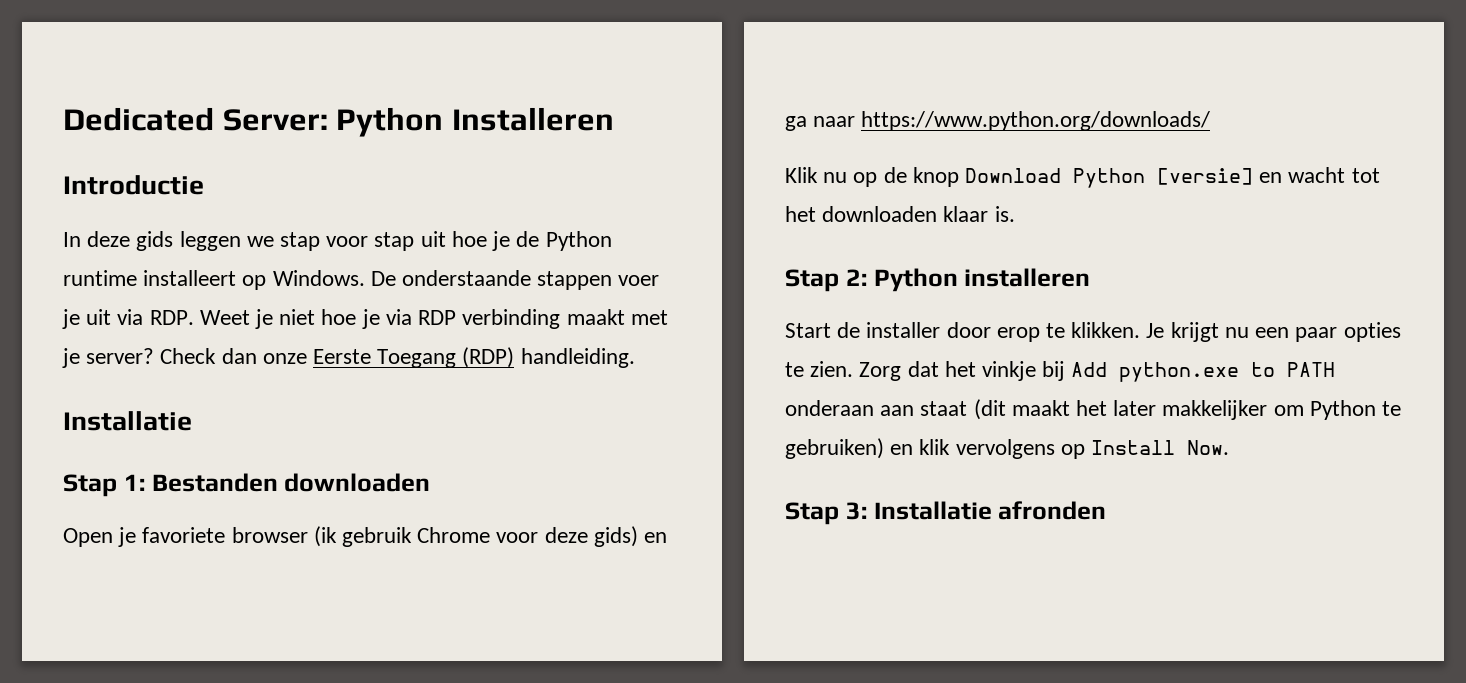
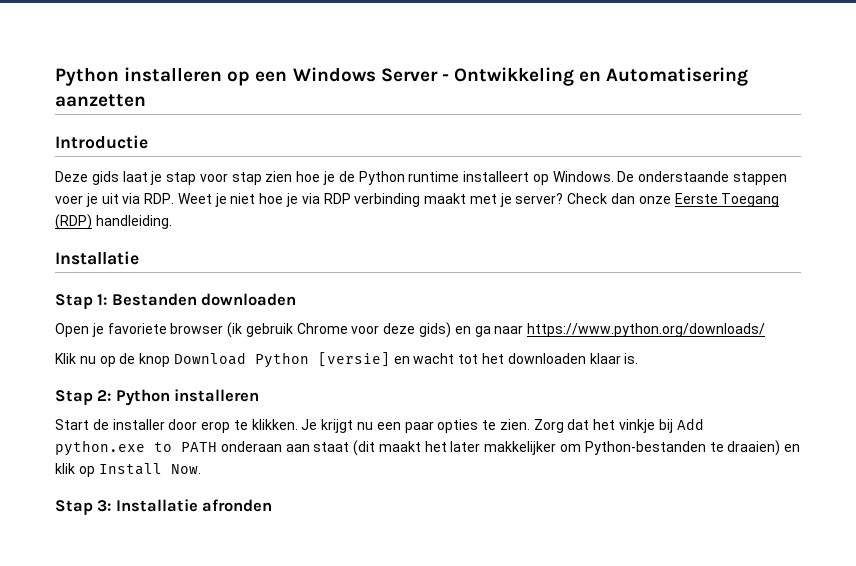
[63,107,614,137] [63,175,204,195] [63,231,274,251] Dedicated Server: Python Installeren // Introductie // In deze gids leggen we -> [55,67,749,86] [55,94,146,107] [55,135,148,149] [55,171,163,185] Python installeren op een Windows Server - Ontwikkeling en Automatisering aanzetten // Introductie // Deze gids laat je
[420,231,446,247] uit -> [265,171,293,182] zien
[1309,400,1402,420] [785,438,884,459] Python te gebruiken) -> [584,440,781,456] Python-bestanden te draaien)
[955,439,1055,459] vervolgens -> (75, 468) none

